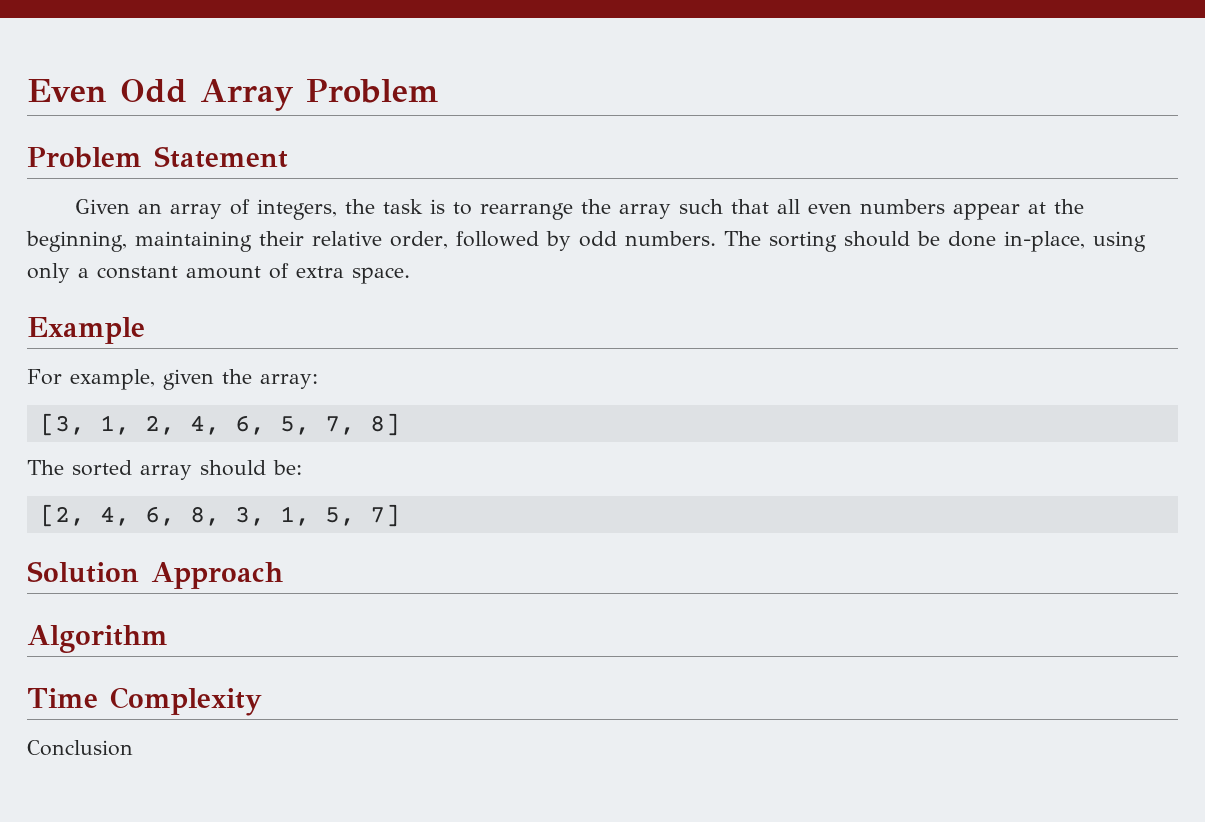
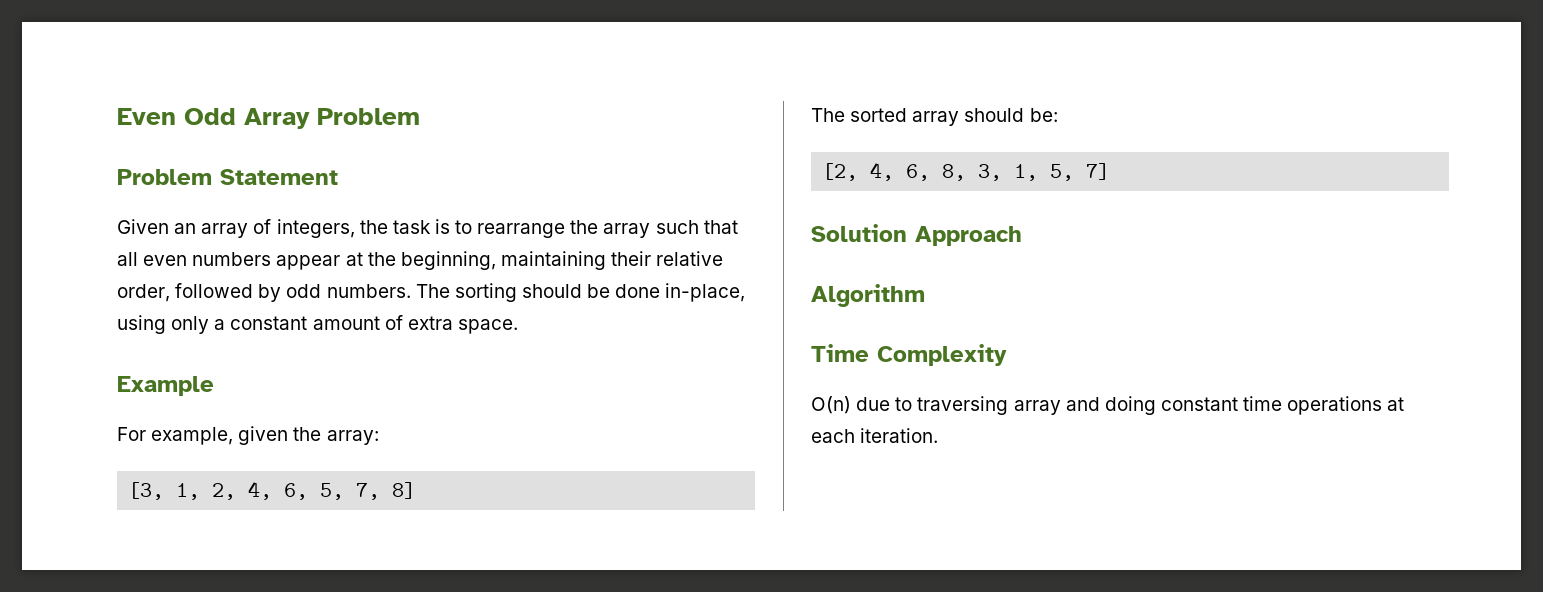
[27,740,133,756] Conclusion -> [811,396,1405,415] [811,428,939,443] O(n) due to traversing array and doing constant time operations at each iteration.

